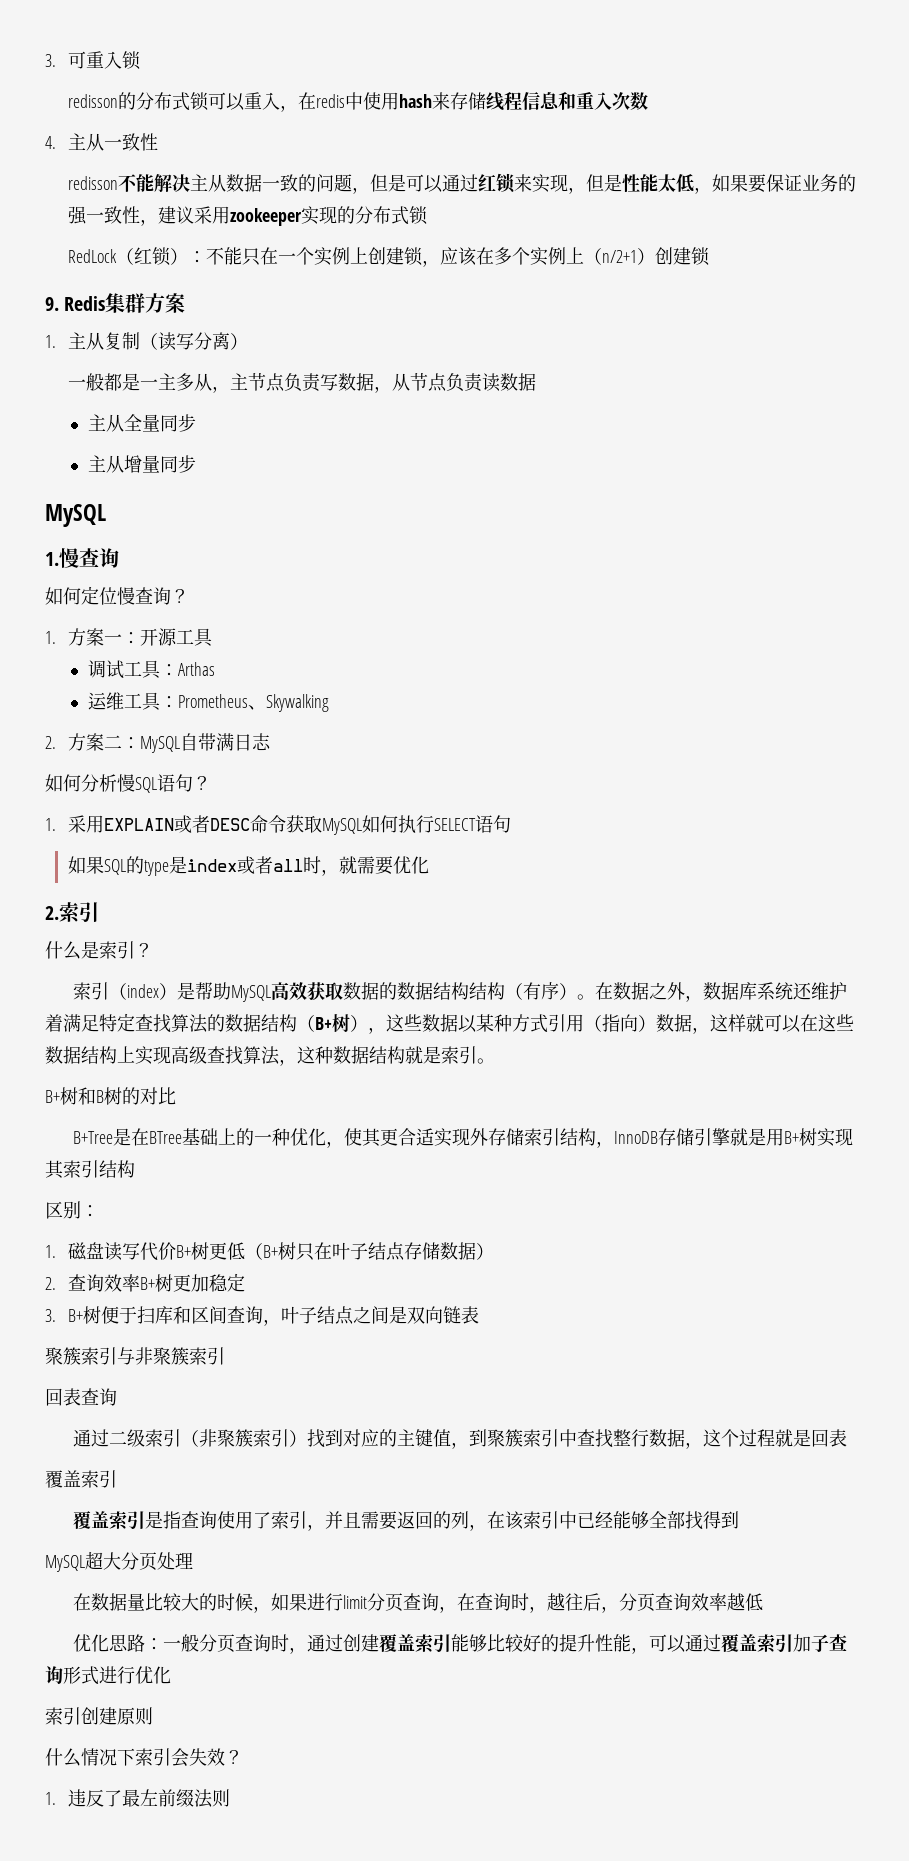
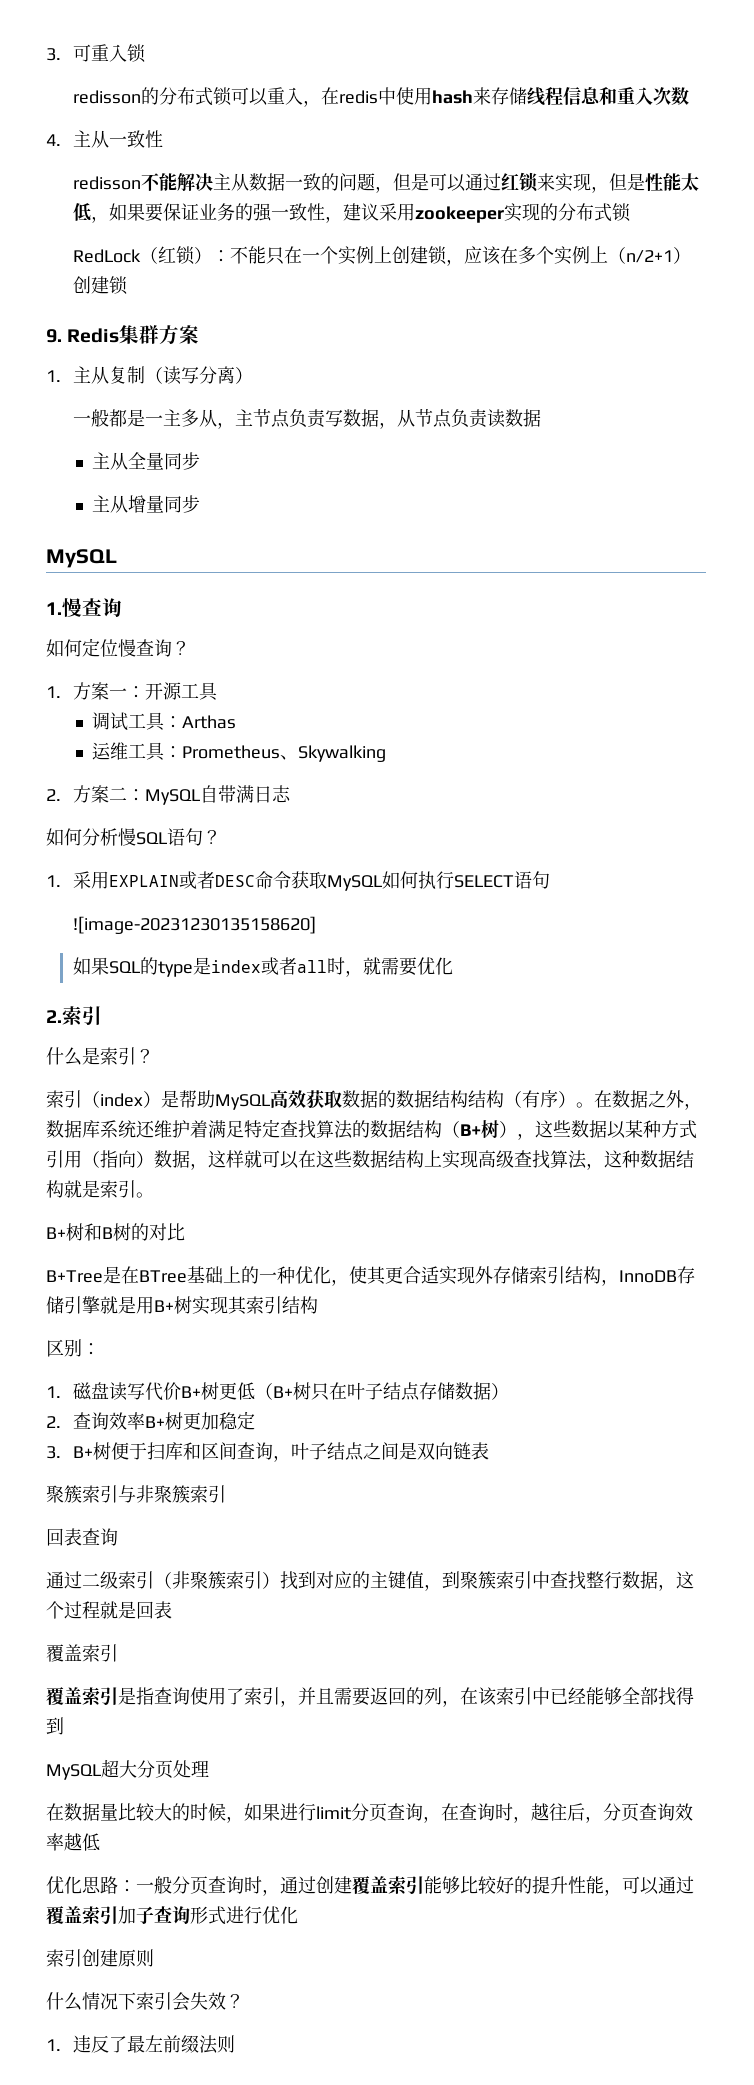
(511, 824) none -> [72,916,316,934] // ![image-20231230135158620]

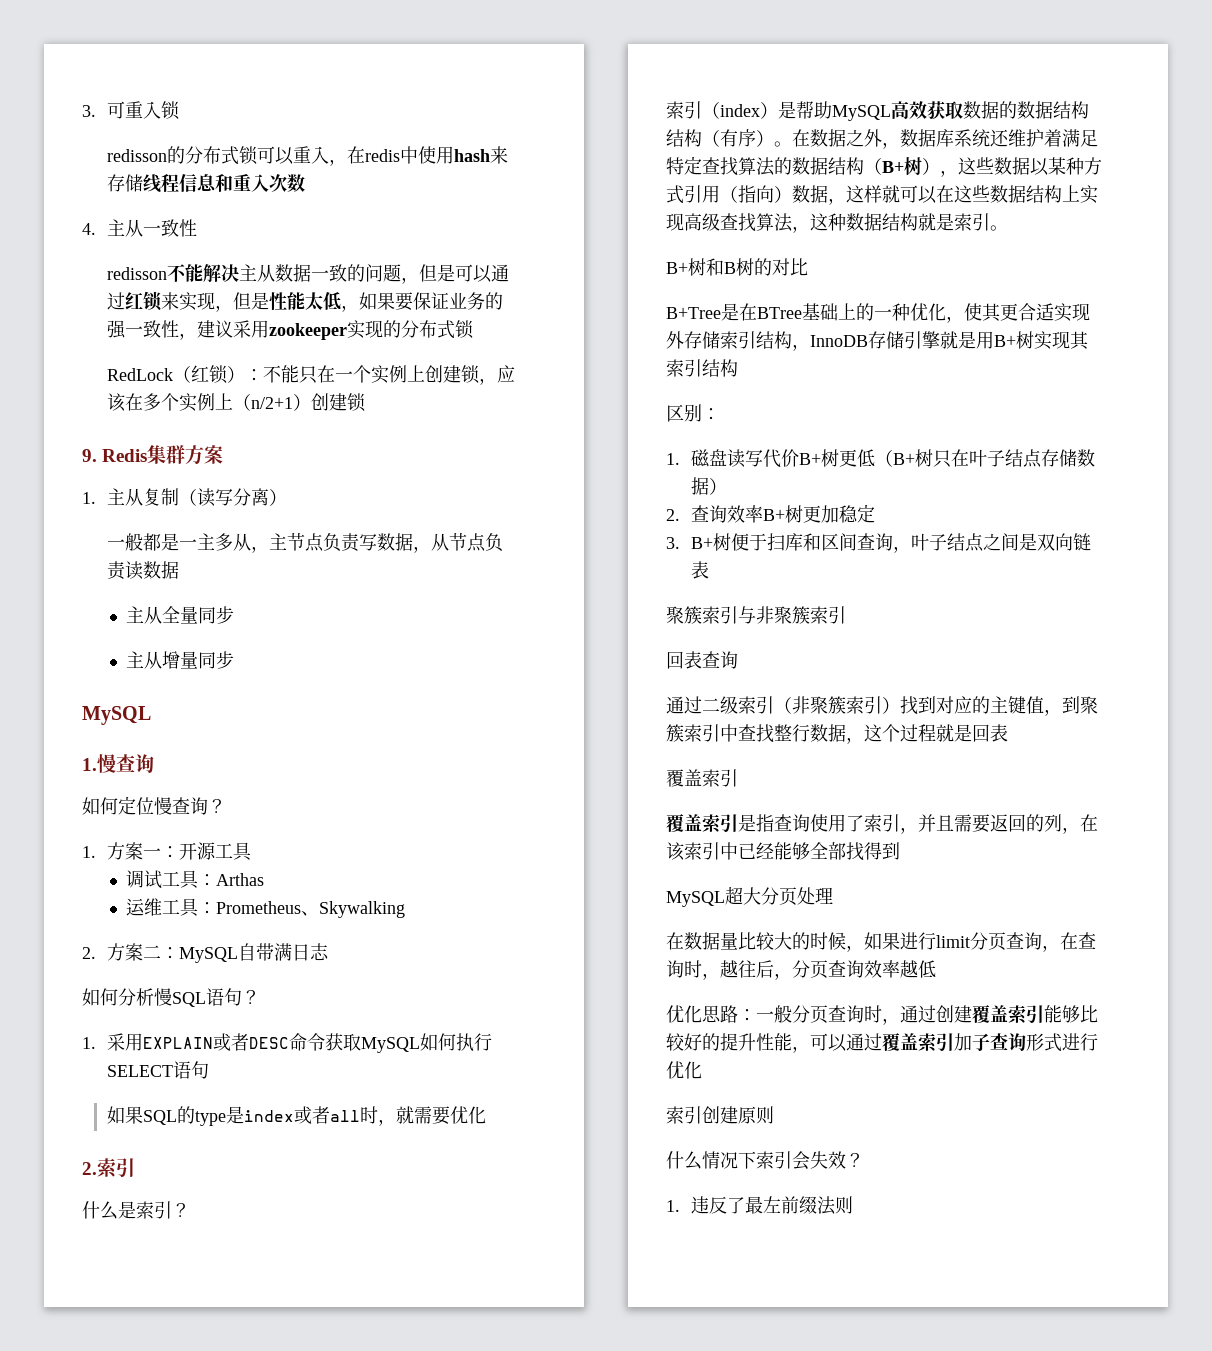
[72,916,316,934] // ![image-20231230135158620] -> (209, 1070) none

